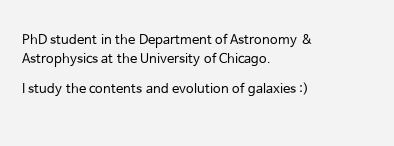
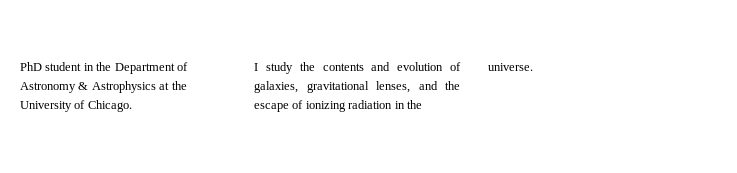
[247,82,309,97] galaxies :) -> [254,81,460,93] [254,100,422,112] [488,63,533,71] galaxies, gravitational lenses, and the escape of ionizing radiation in the universe.

